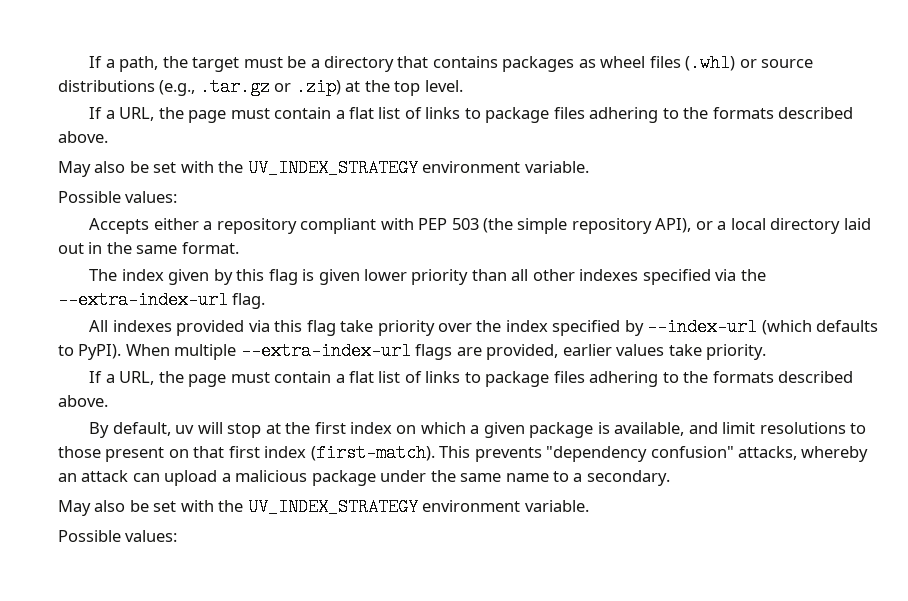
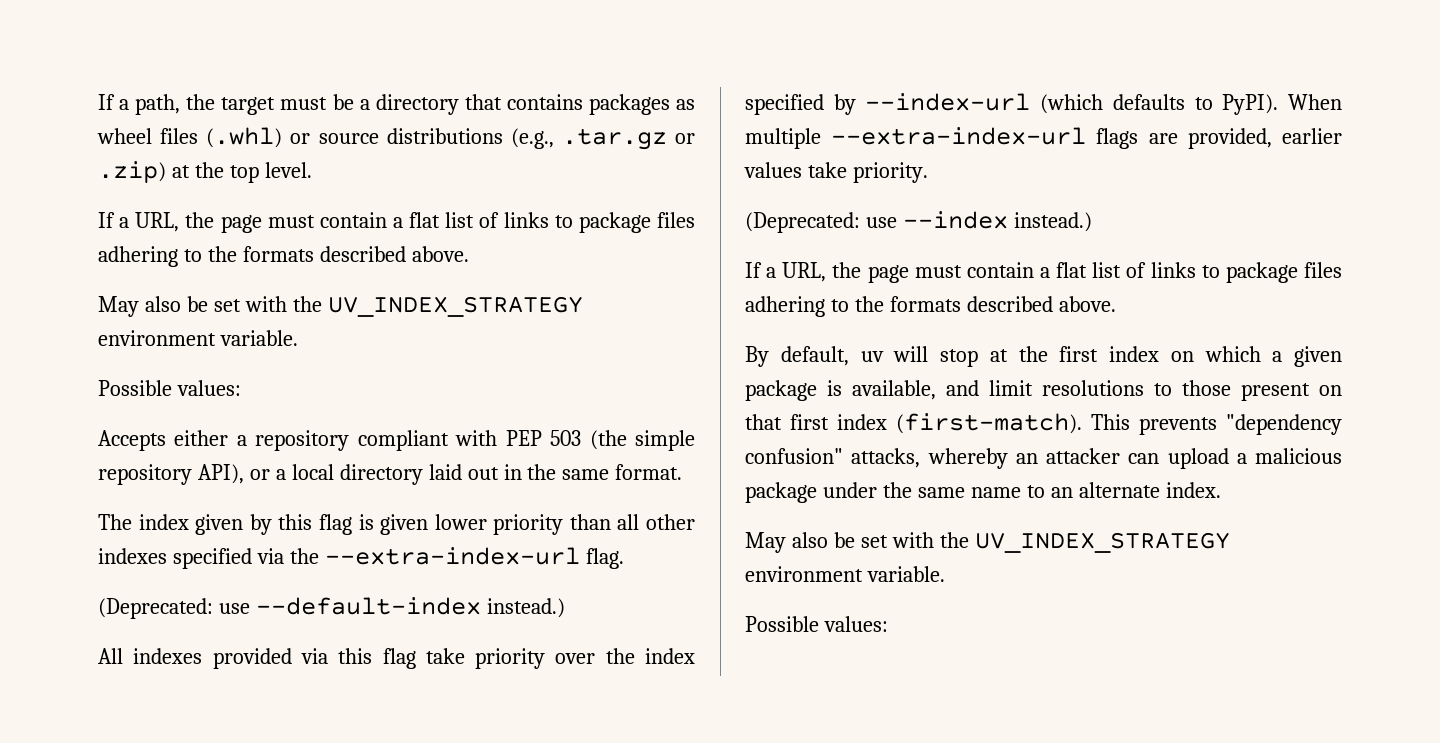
(266, 301) none -> [98,597,565,619] // (Deprecated: use --default-index instead.)
(767, 352) none -> [745,211,1092,233] // (Deprecated: use --index instead.)
[81,470,129,482] attack -> [1046,448,1120,464] attacker
[573,470,670,486] a secondary. -> [1050,482,1221,498] an alternate index.

